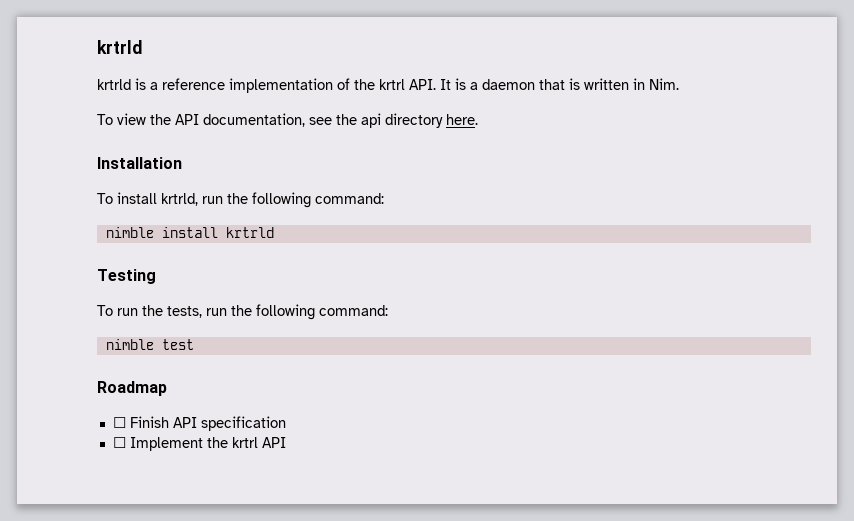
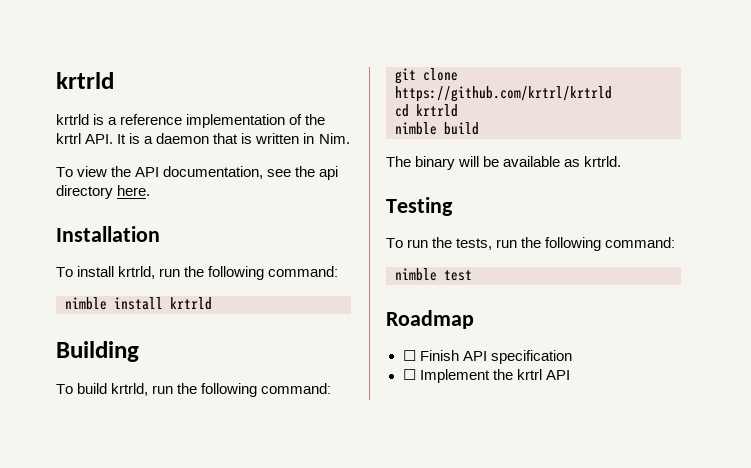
(274, 232) none -> [56,341,139,362] [56,383,332,397] [395,68,458,84] [395,86,612,102] [395,104,458,117] [395,122,479,135] [386,156,622,170] // Building // To build krtrld, run the following command: // git clone https://github.com/krtrl/krtrld // cd krtrld // nimble build // The binary will be available as krtrld.

